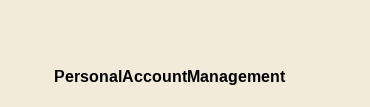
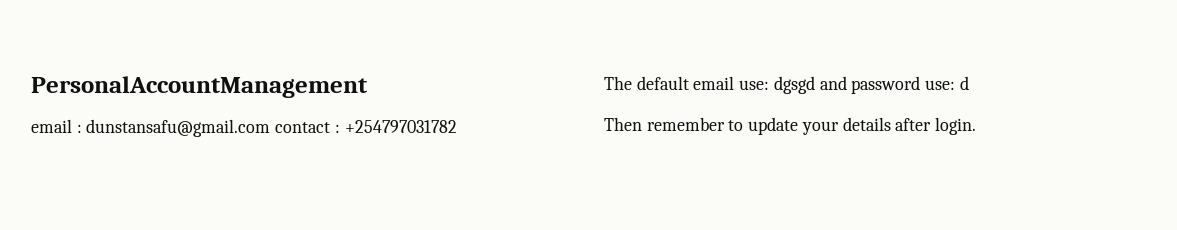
(286, 77) none -> [31,119,457,137] [604,76,969,94] [604,117,977,135] // email : dunstansafu@gmail.com contact : +254797031782 // The default email use: dgsgd and password use: d // Then remember to update your details after login.

